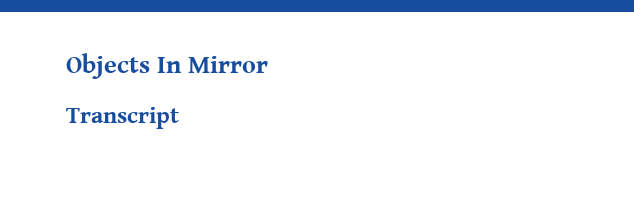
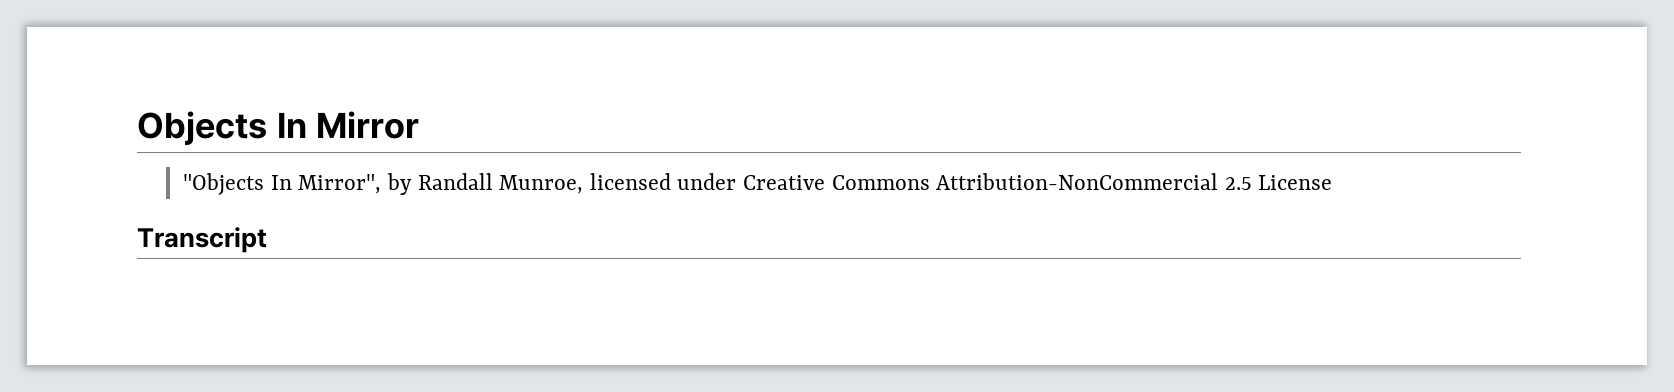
(268, 64) none -> [183,173,1333,195] // "Objects In Mirror", by Randall Munroe, licensed under Creative Commons Attribution-NonCommercial 2.5 License

